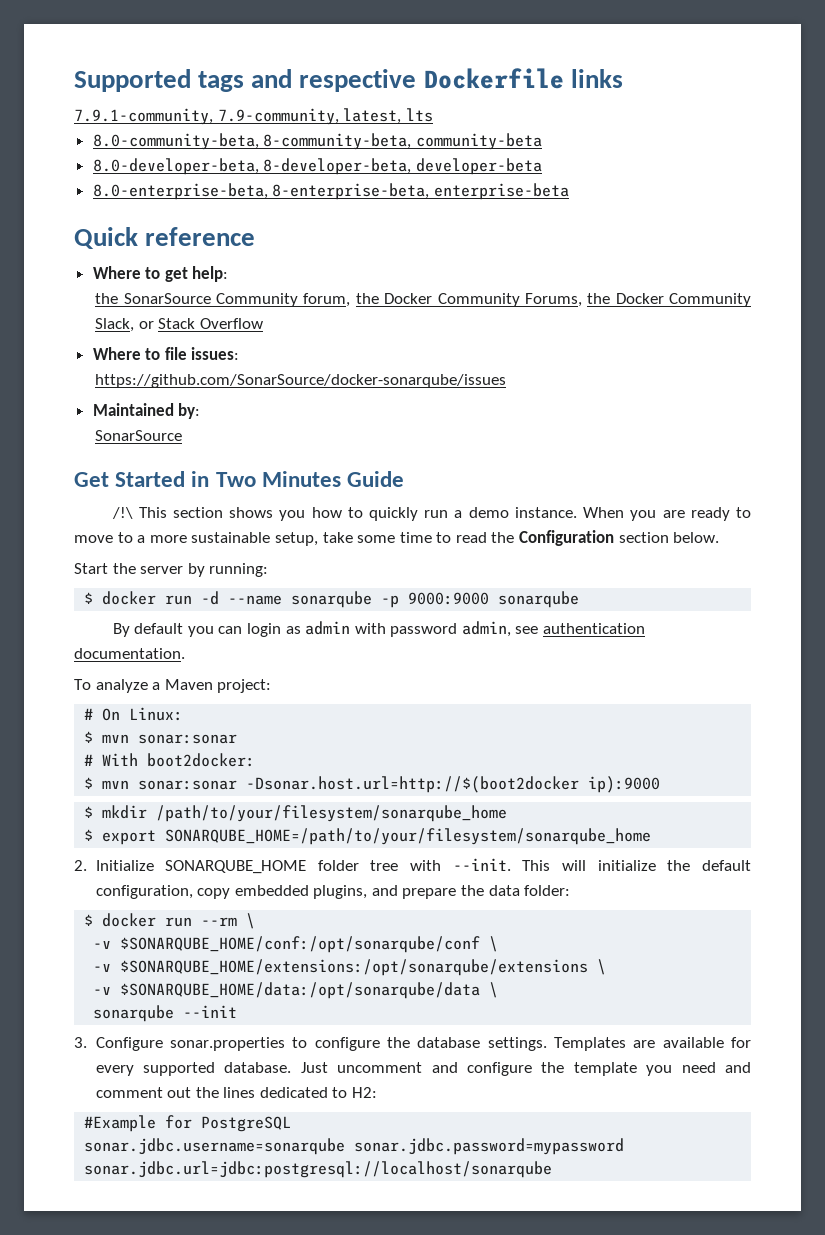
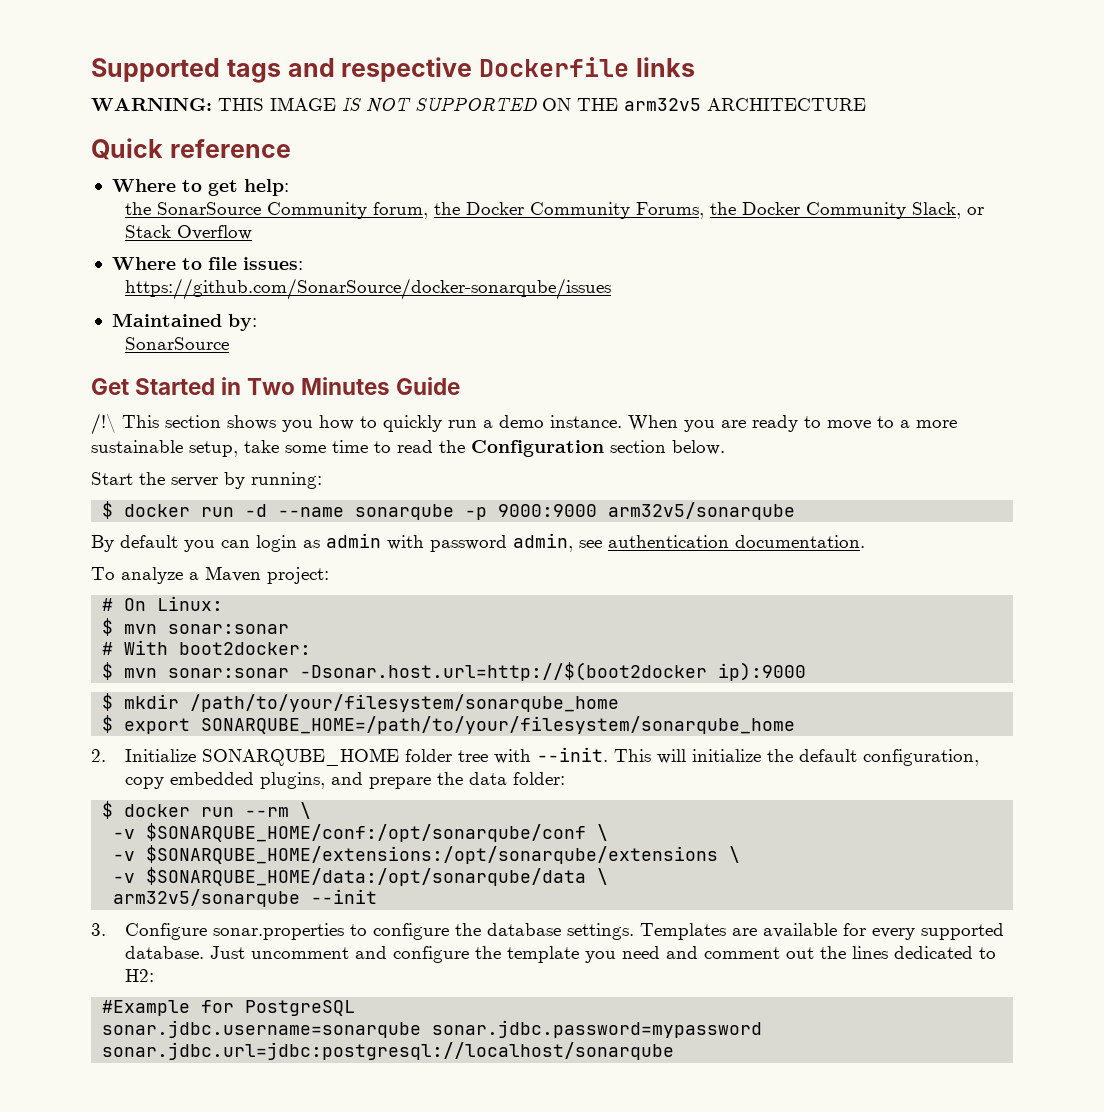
[74,108,433,125] [92,133,542,150] [92,158,542,175] [92,183,569,200] 7.9.1-community, 7.9-community, latest, lts // 8.0-community-beta, 8-community-beta, community-beta // 8.0-developer-beta, 8-developer-beta, developer-beta // 8.0-enterprise-beta, 8-enterprise-beta, enterprise-beta -> [91,97,866,113] WARNING: THIS IMAGE IS NOT SUPPORTED ON THE arm32v5 ARCHITECTURE
[498,591,580,608] sonarqube -> [608,502,796,520] arm32v5/sonarqube
[93,1005,175,1022] sonarqube -> [113,889,301,907] arm32v5/sonarqube

